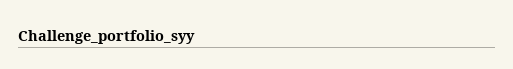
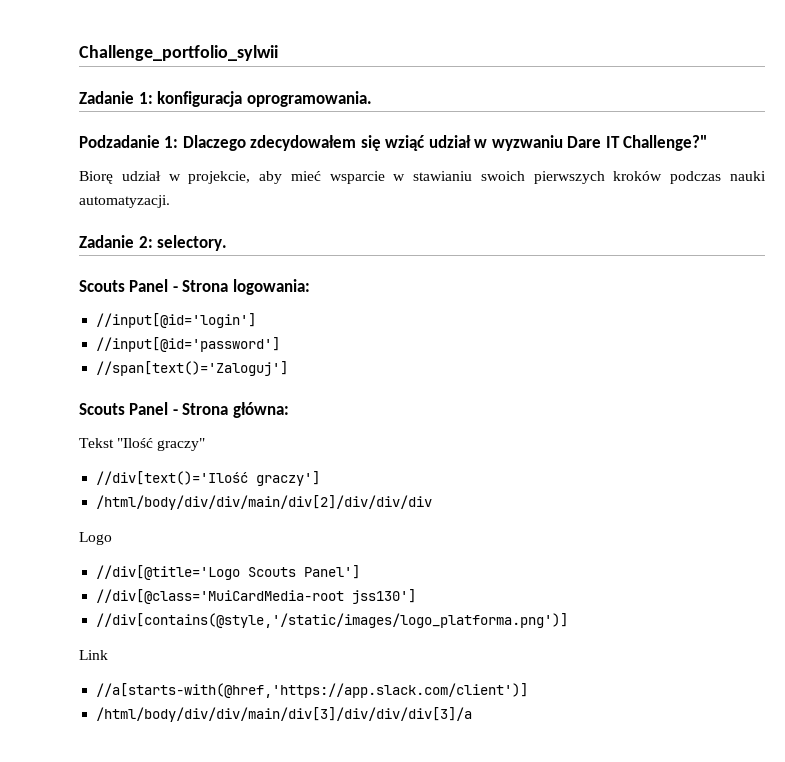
[18,30,195,44] Challenge_portfolio_syy -> [79,45,278,61] [79,91,372,107] [79,135,708,151] [79,171,766,184] [79,195,170,208] [79,235,228,251] [79,279,310,295] [96,313,257,328] [96,337,281,352] [96,361,289,376] [79,402,289,418] [79,438,206,451] [96,471,321,486] [96,495,433,510] [79,532,112,545] [96,565,361,580] [96,589,417,604] [96,613,569,628] [79,650,108,660] [96,683,529,698] [96,707,473,722] Challenge_portfolio_sylwii // Zadanie 1: konfiguracja oprogramowania. // Podzadanie 1: Dlaczego zdecydowałem się wziąć udział w wyzwaniu Dare IT Challenge?" // Biorę udział w projekcie, aby mieć wsparcie w stawianiu swoich pierwszych kroków podczas nauki automatyzacji. // Zadanie 2: selectory. // Scouts Panel - Strona logowania: // //input[@id='login'] // //input[@id='password'] // //span[text()='Zaloguj'] // Scouts Panel - Strona główna: // Tekst "Ilość graczy" // //div[text()='Ilość graczy'] // /html/body/div/div/main/div[2]/div/div/div // Logo // //div[@title='Logo Scouts Panel'] // //div[@class='MuiCardMedia-root jss130'] // //div[contains(@style,'/static/images/logo_platforma.png')] // Link // //a[starts-with(@href,'https://app.slack.com/client')] // /html/body/div/div/main/div[3]/div/div/div[3]/a

